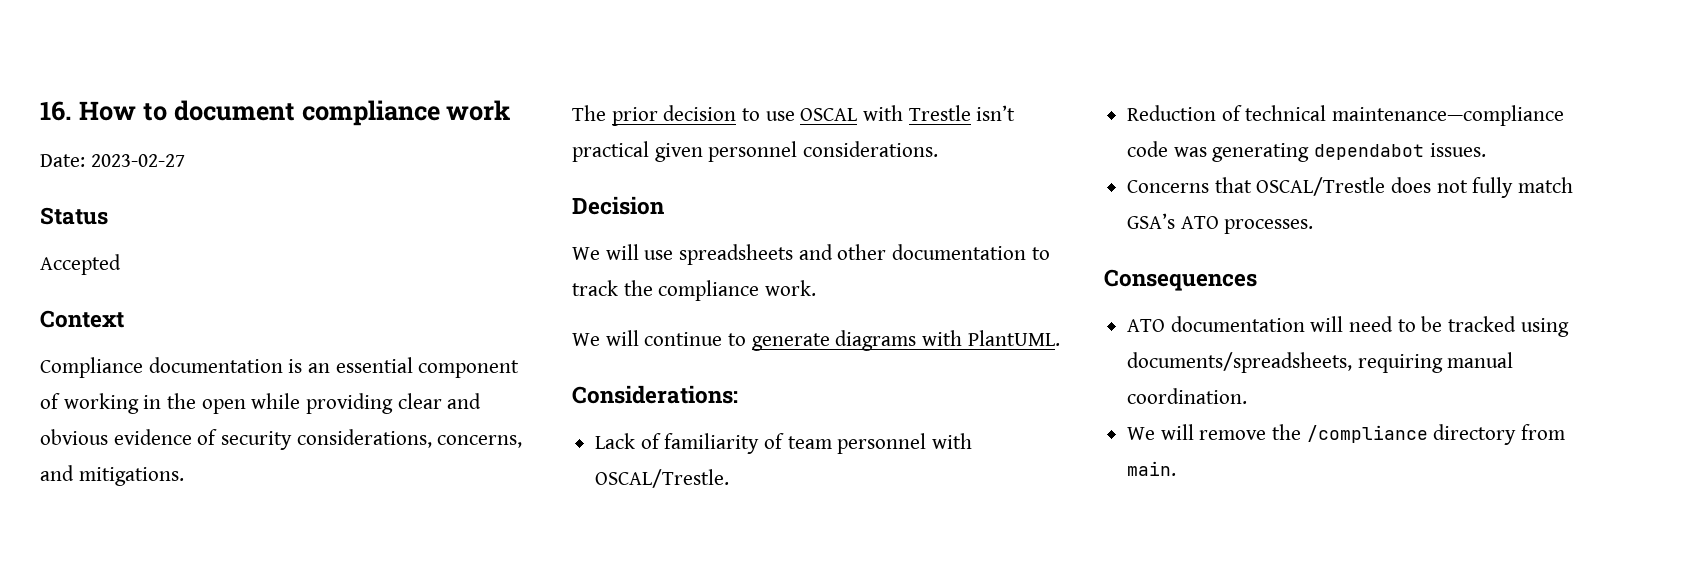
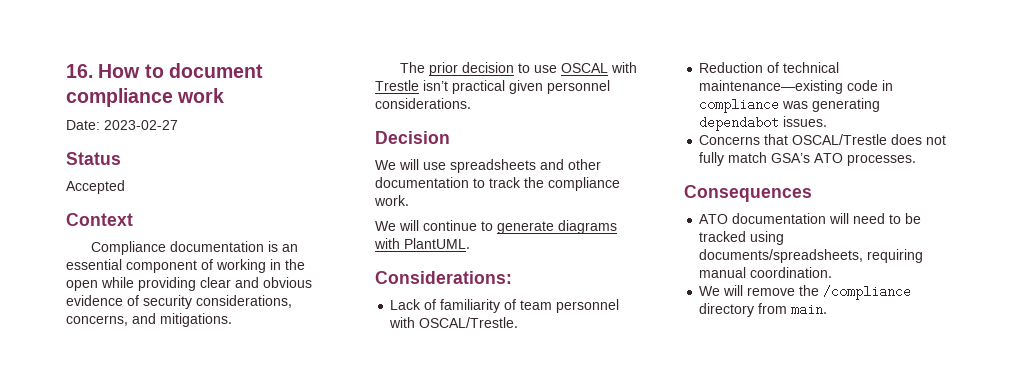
[1332,105,1565,126] [1127,141,1169,157] maintenance—compliance code -> [699,80,894,94] [699,98,780,113] maintenance—existing code in compliance

